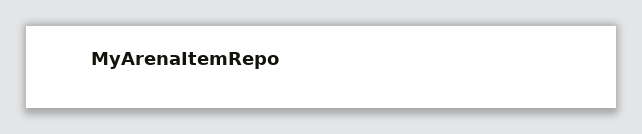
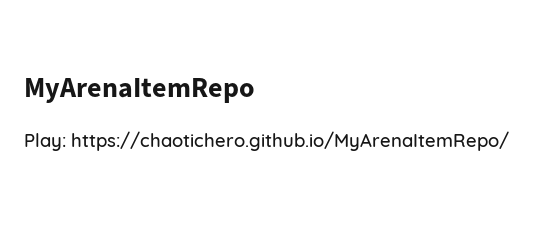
(279, 60) none -> [24,131,509,151] // Play: https://chaotichero.github.io/MyArenaItemRepo/

